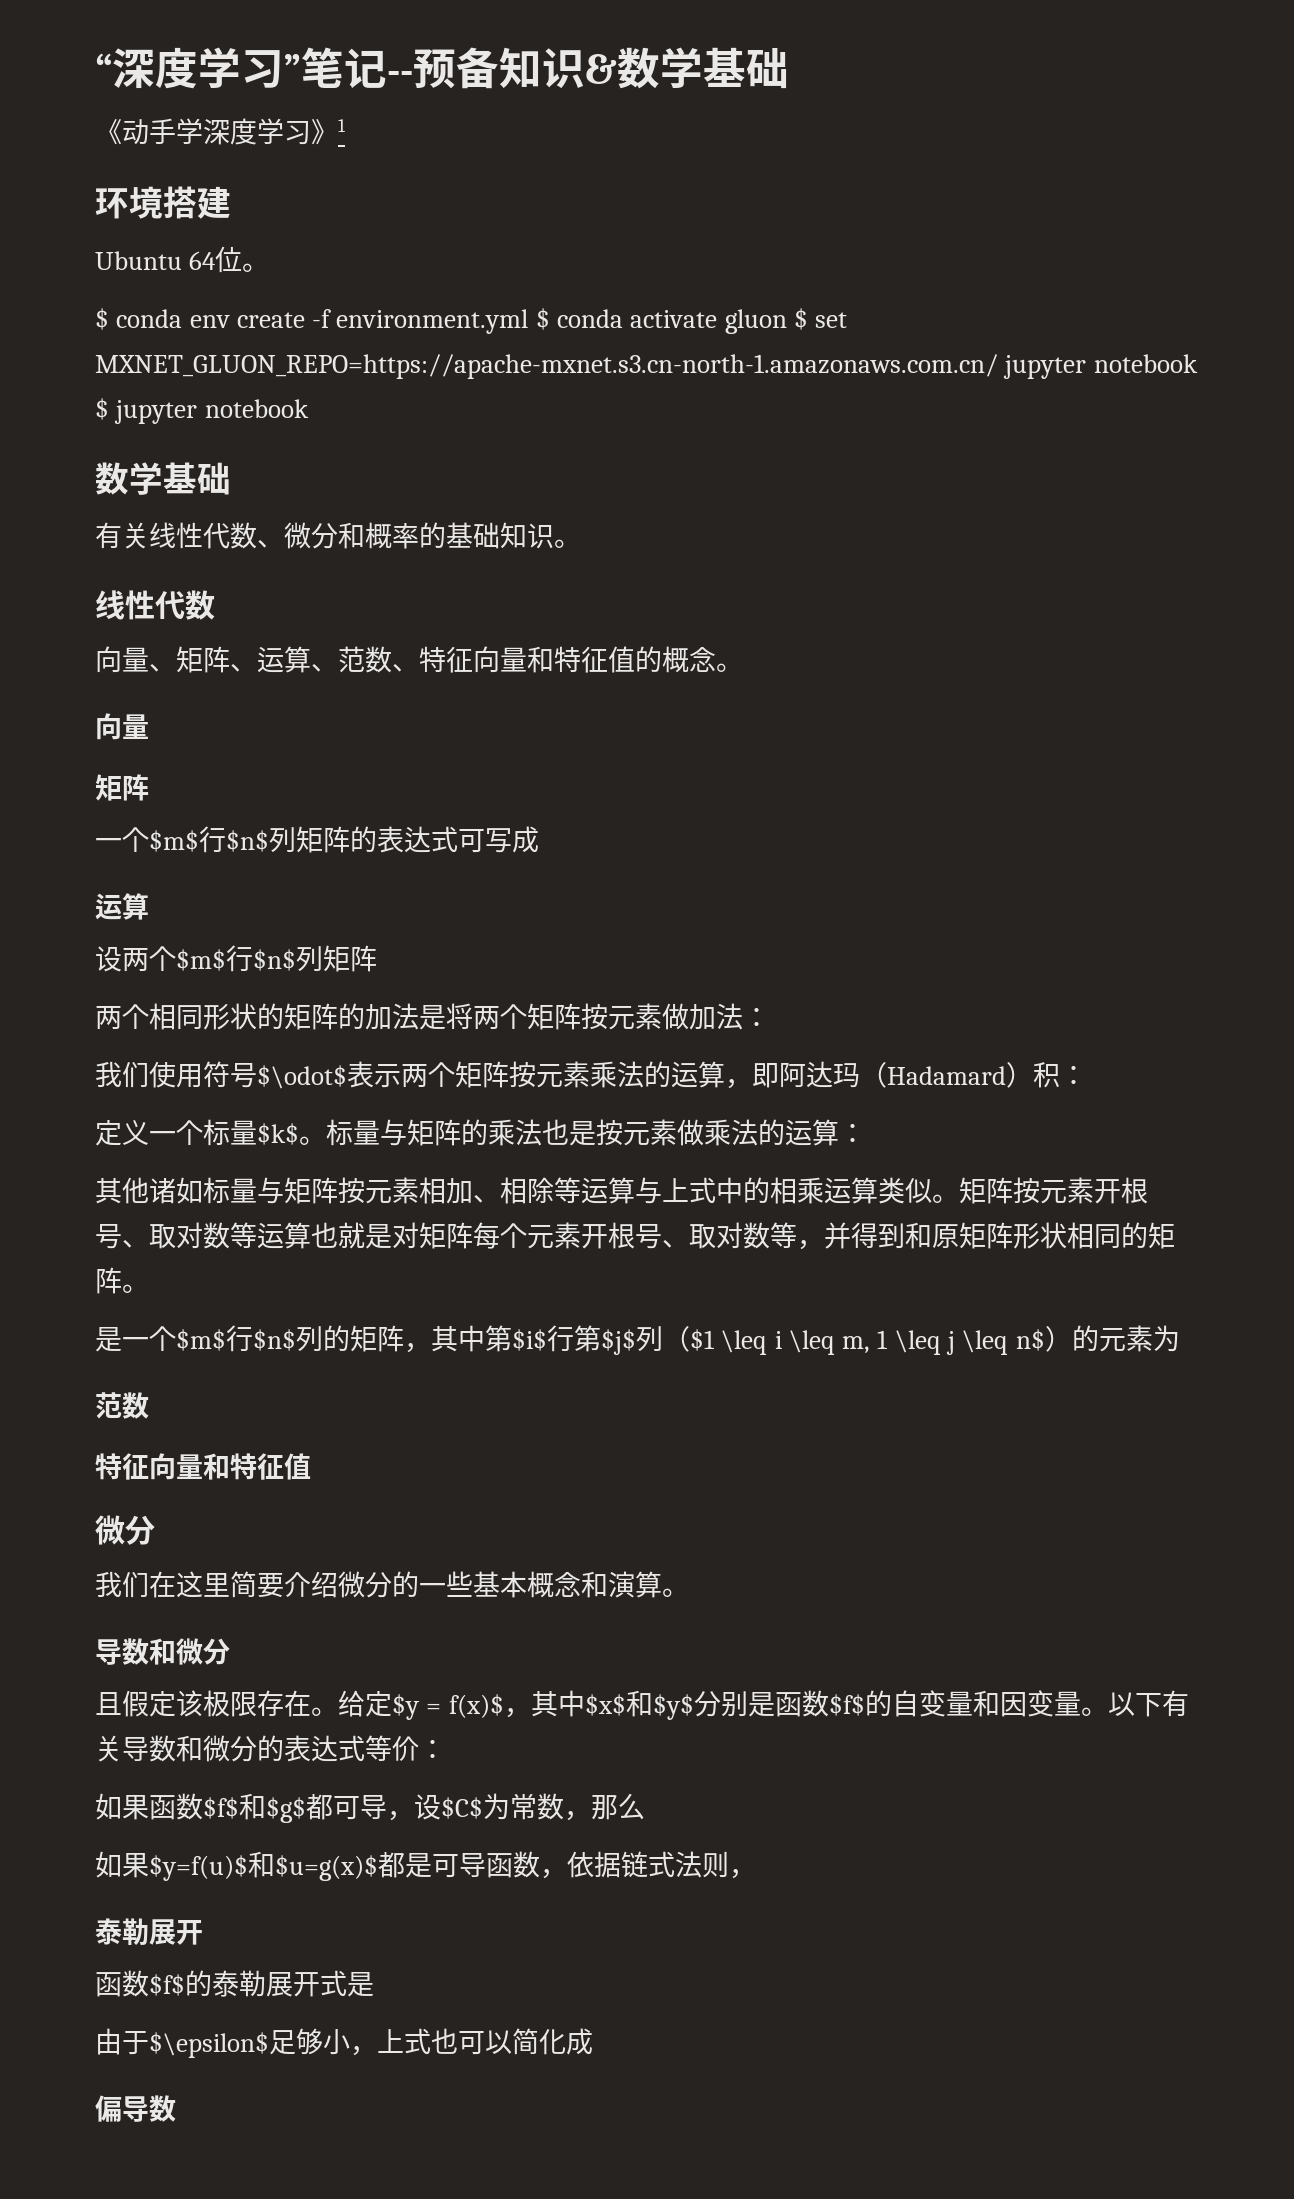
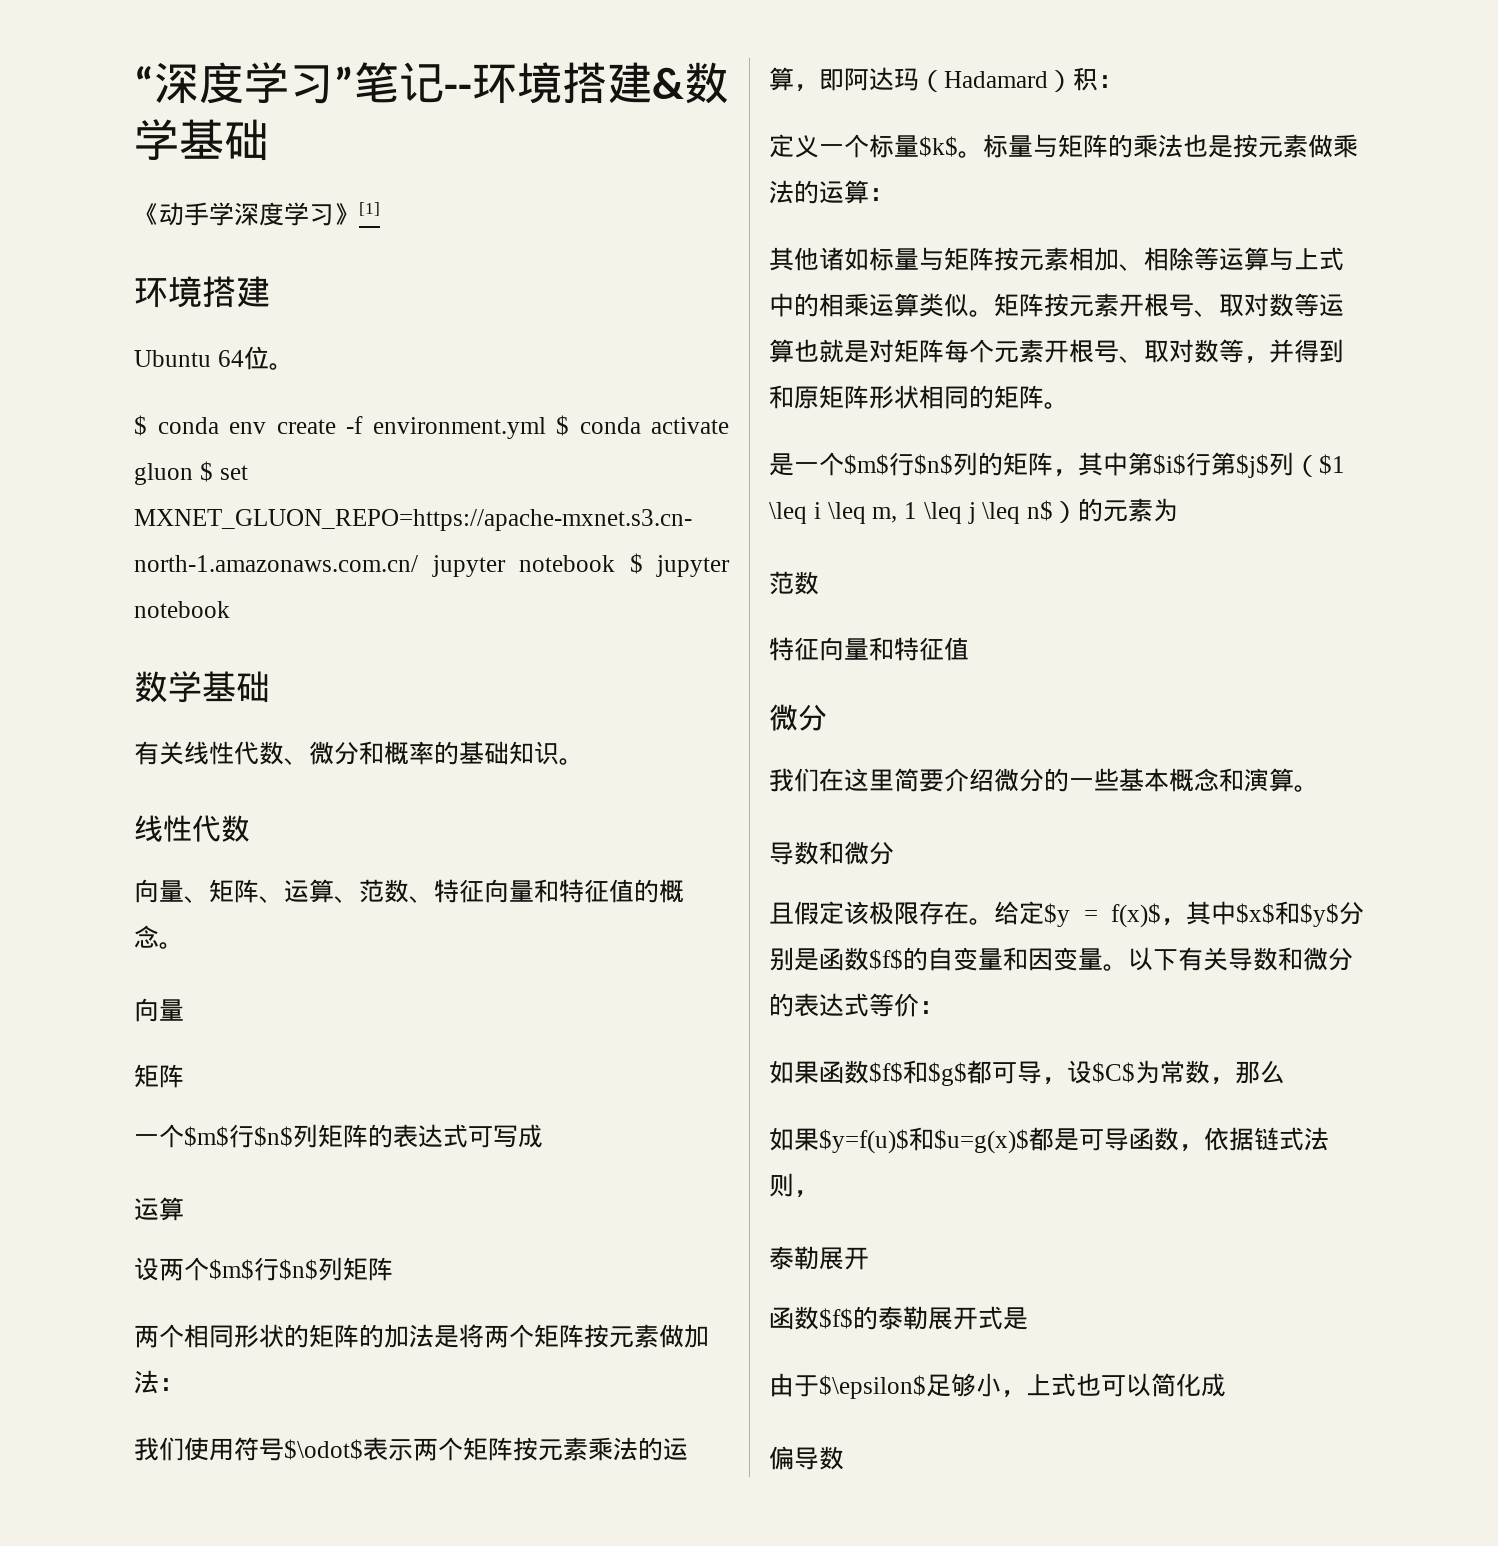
[413,47,585,89] 预备知识 -> [472,62,652,104] 环境搭建
[338,119,346,132] 1 -> [359,202,380,216] [1]

